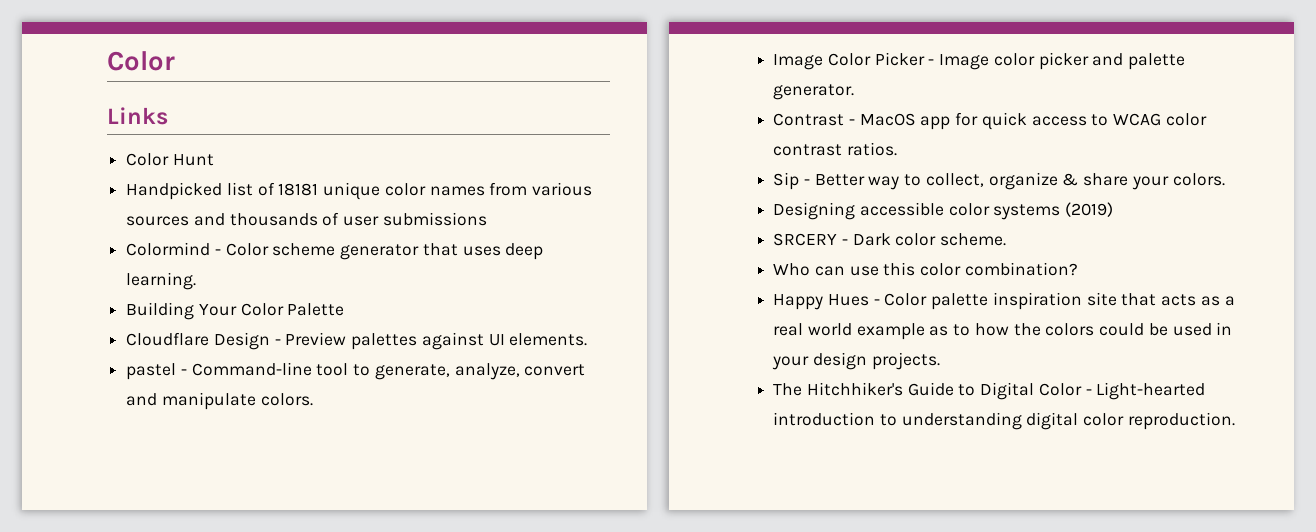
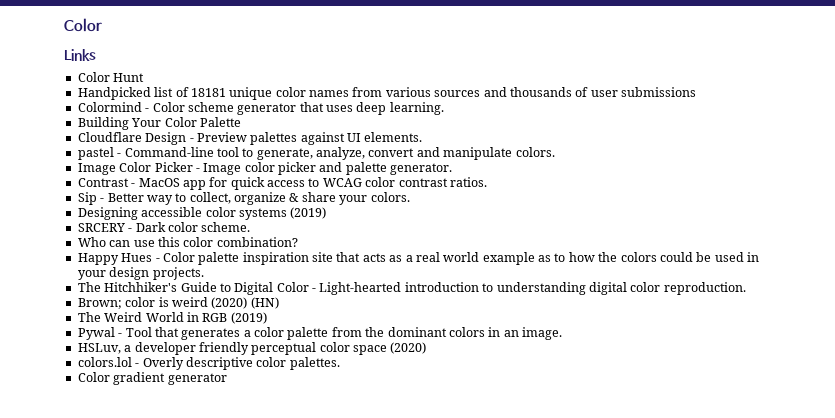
(1235, 421) none -> [77,297,279,309] [77,312,267,324] [77,327,562,340] [77,342,427,355] [77,357,340,370] [77,372,227,385] // Brown; color is weird (2020) (HN) // The Weird World in RGB (2019) // Pywal - Tool that generates a color palette from the dominant colors in an image. // HSLuv, a developer friendly perceptual color space (2020) // colors.lol - Overly descriptive color palettes. // Color gradient generator

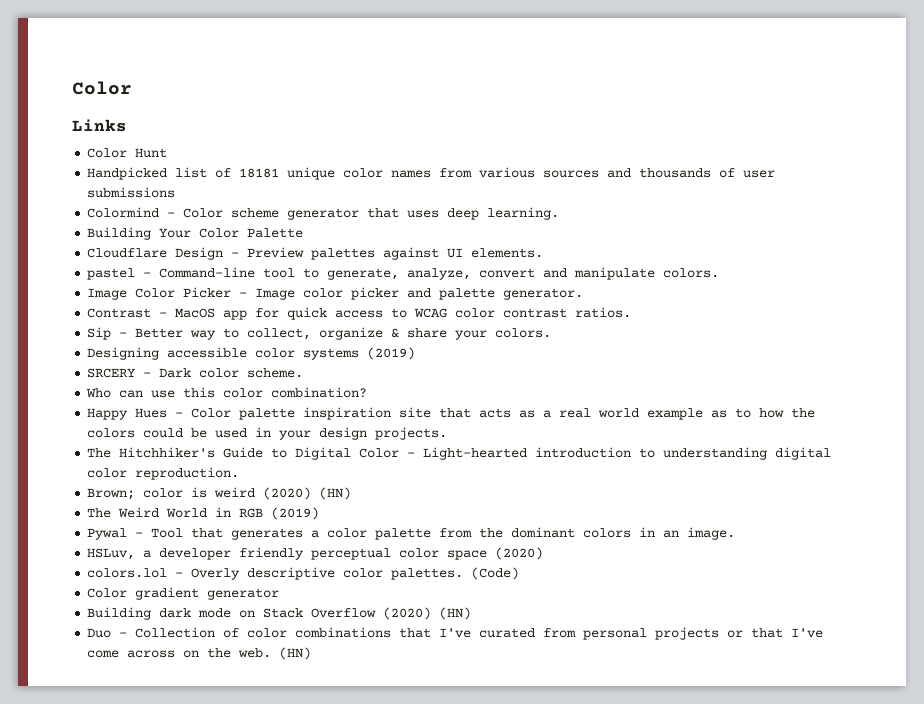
(340, 363) none -> [471,567,520,580] (Code)
(227, 379) none -> [87,607,472,620] [87,627,824,640] [87,647,312,660] // Building dark mode on Stack Overflow (2020) (HN) // Duo - Collection of color combinations that I've curated from personal projects or that I've come across on the web. (HN)

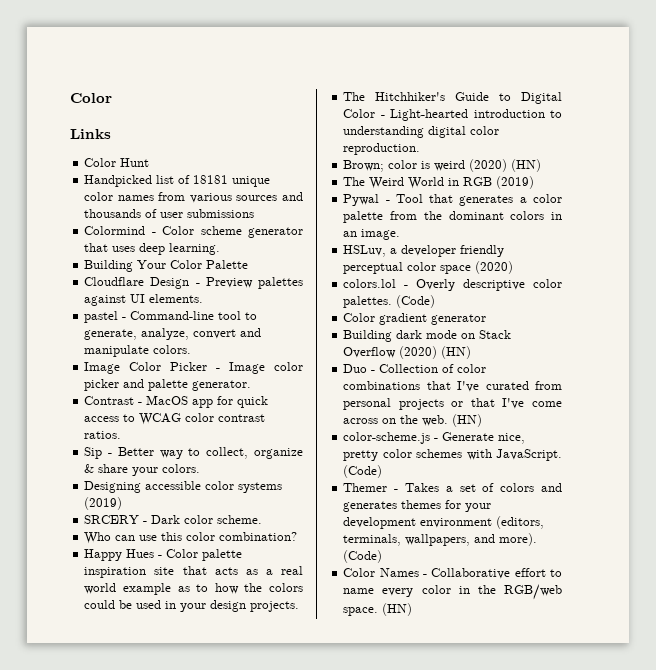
(312, 653) none -> [343,432,526,444] [343,449,562,461] [343,465,383,478] [343,483,562,492] [343,500,492,512] [343,516,545,529] [343,533,538,546] [343,550,383,563] [343,568,562,579] [343,584,562,600] [343,603,413,616] // color-scheme.js - Generate nice, pretty color schemes with JavaScript. (Code) // Themer - Takes a set of colors and generates themes for your development environment (editors, terminals, wallpapers, and more). (Code) // Color Names - Collaborative effort to name every color in the RGB/web space. (HN)

